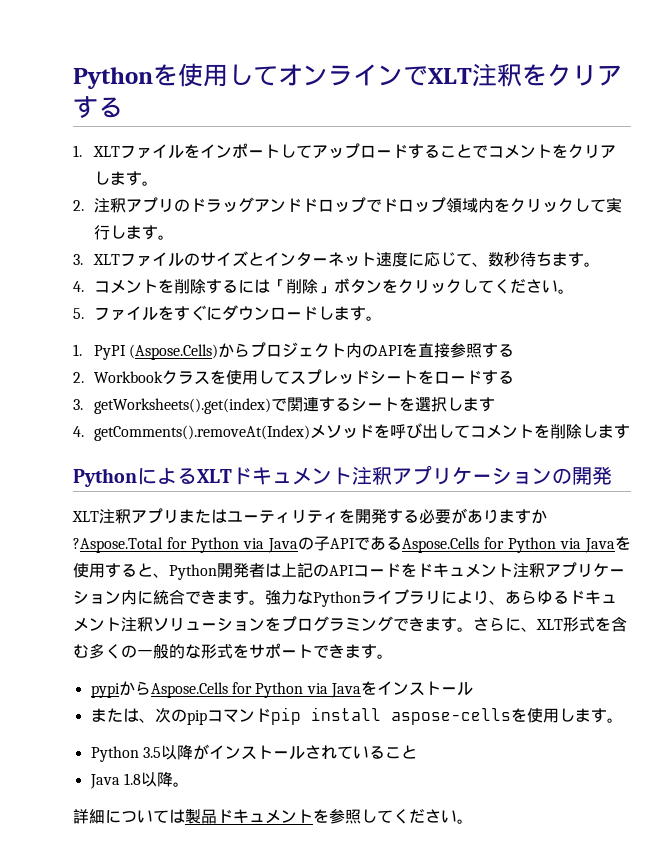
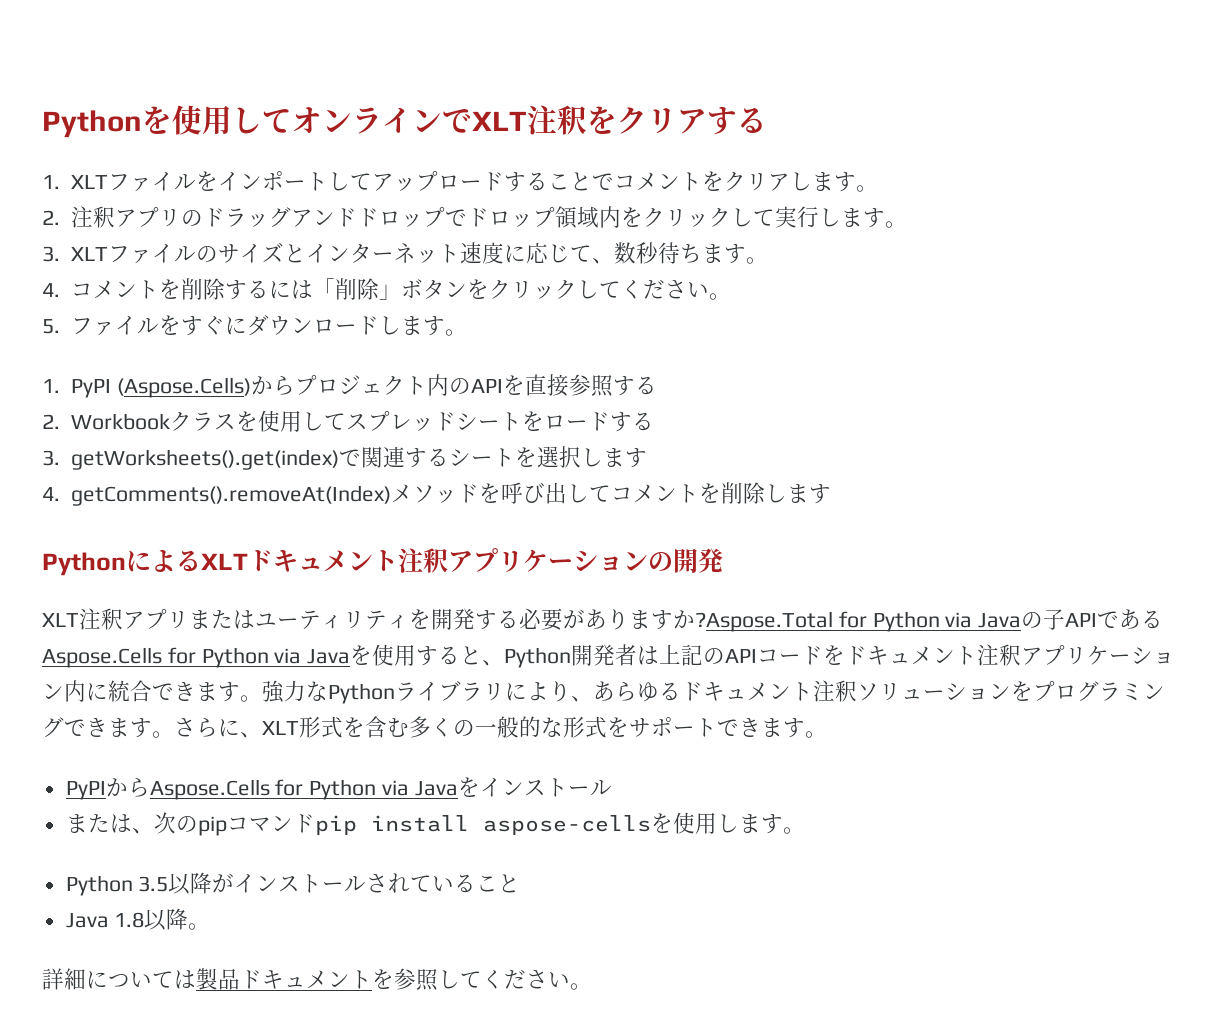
[90,683,120,698] pypi -> [65,781,106,800] PyPI

